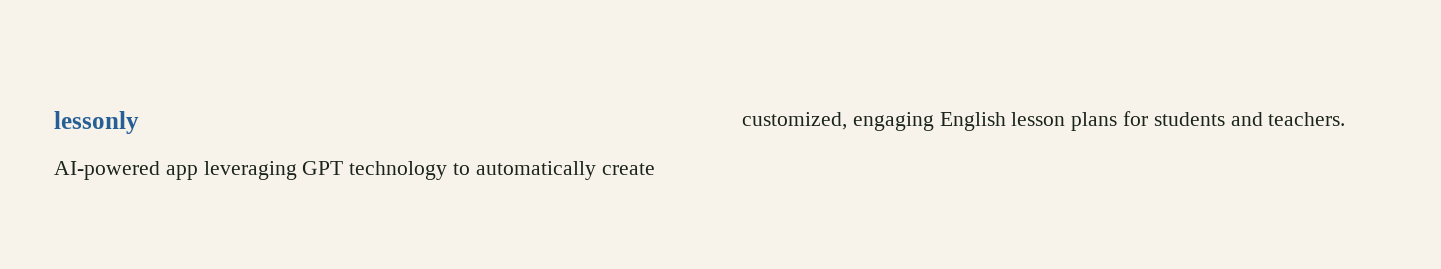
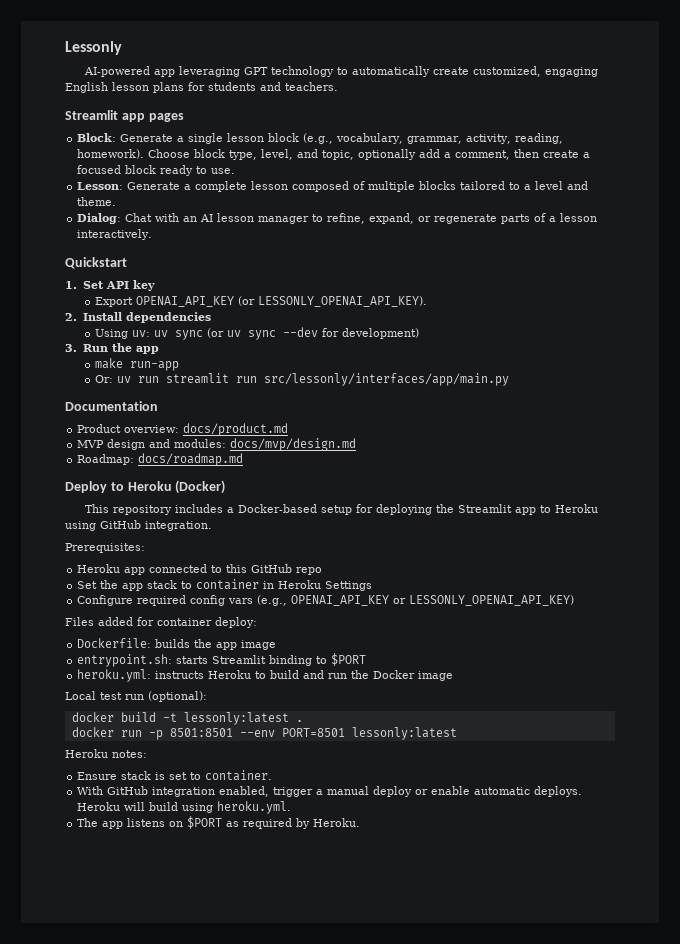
[54,111,139,134] lessonly -> [65,41,122,55] Lessonly
(1346, 119) none -> [65,110,184,122] [77,133,564,144] [77,149,591,160] [77,165,236,176] [77,181,589,192] [77,197,117,206] [77,213,598,224] [77,229,153,240] [65,257,127,269] [65,280,155,291] [94,296,427,307] [65,312,211,323] [94,327,419,340] [65,343,159,354] [94,358,179,371] [94,373,509,386] [65,401,158,411] [77,423,289,436] [77,438,357,451] [77,453,244,466] [65,480,226,494] [85,504,599,515] [65,520,212,531] [65,543,145,553] [77,564,323,575] [77,579,373,591] [77,595,575,606] [65,617,257,628] [77,638,277,650] [77,653,367,667] [77,669,454,682] [65,691,207,702] [71,712,303,725] [71,727,457,740] [65,749,147,758] [77,770,273,781] [77,786,583,797] [77,801,292,814] [77,816,361,829] // Streamlit app pages // Block: Generate a single lesson block (e.g., vocabulary, grammar, activity, reading, homework). Choose block type, level, and topic, optionally add a comment, then create a focused block ready to use. // Lesson: Generate a complete lesson composed of multiple blocks tailored to a level and theme. // Dialog: Chat with an AI lesson manager to refine, expand, or regenerate parts of a lesson interactively. // Quickstart // 1. Set API key // Export OPENAI_API_KEY (or LESSONLY_OPENAI_API_KEY). // 2. Install dependencies // Using uv: uv sync (or uv sync --dev for development) // 3. Run the app // make run-app // Or: uv run streamlit run src/lessonly/interfaces/app/main.py // Documentation // Product overview: docs/product.md // MVP design and modules: docs/mvp/design.md // Roadmap: docs/roadmap.md // Deploy to Heroku (Docker) // This repository includes a Docker-based setup for deploying the Streamlit app to Heroku using GitHub integration. // Prerequisites: // Heroku app connected to this GitHub repo // Set the app stack to container in Heroku Settings // Configure required config vars (e.g., OPENAI_API_KEY or LESSONLY_OPENAI_API_KEY) // Files added for container deploy: // Dockerfile: builds the app image // entrypoint.sh: starts Streamlit binding to $PORT // heroku.yml: instructs Heroku to build and run the Docker image // Local test run (optional): // docker build -t lessonly:latest . // docker run -p 8501:8501 --env PORT=8501 lessonly:latest // Heroku notes: // Ensure stack is set to container. // With GitHub integration enabled, trigger a manual deploy or enable automatic deploys. Heroku will build using heroku.yml. // The app listens on $PORT as required by Heroku.

